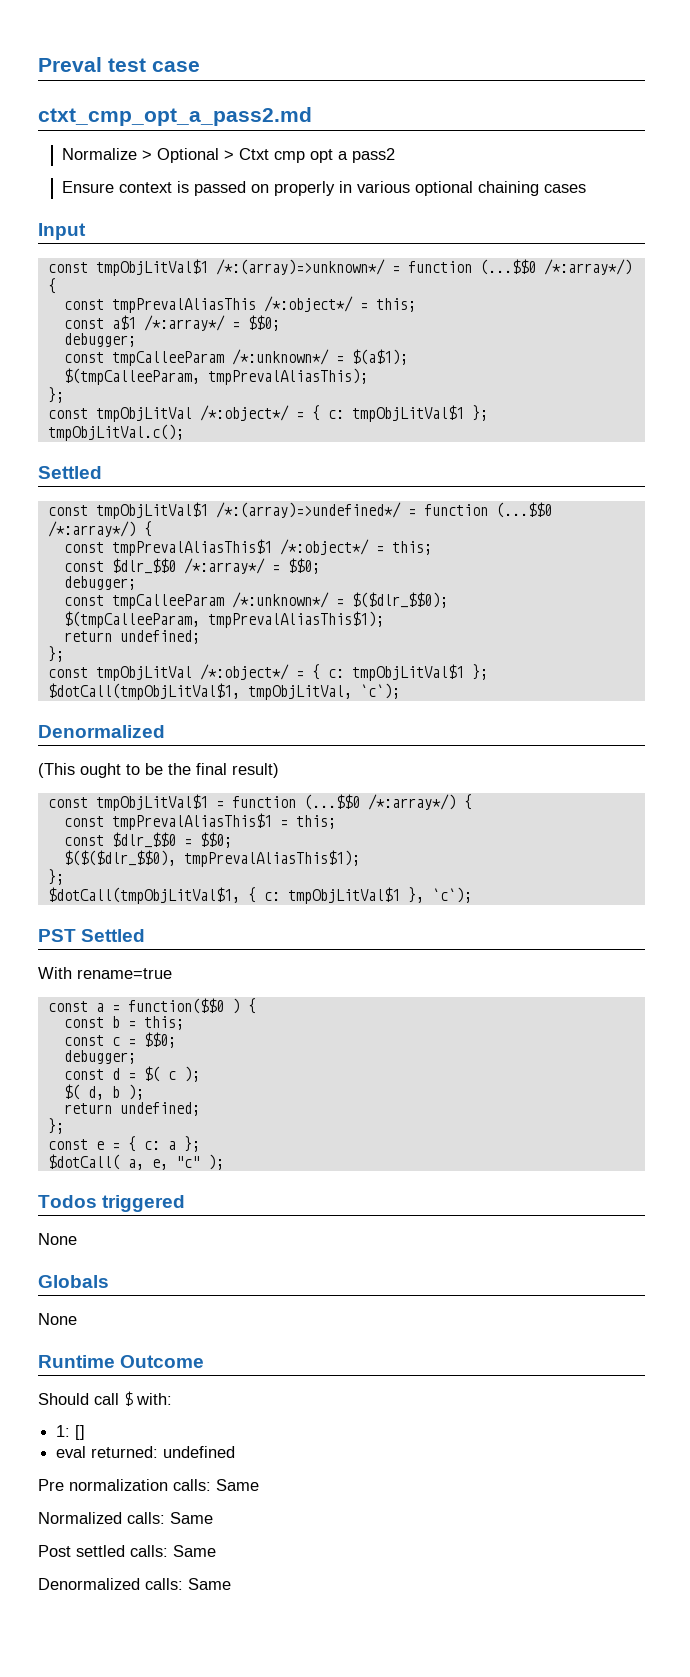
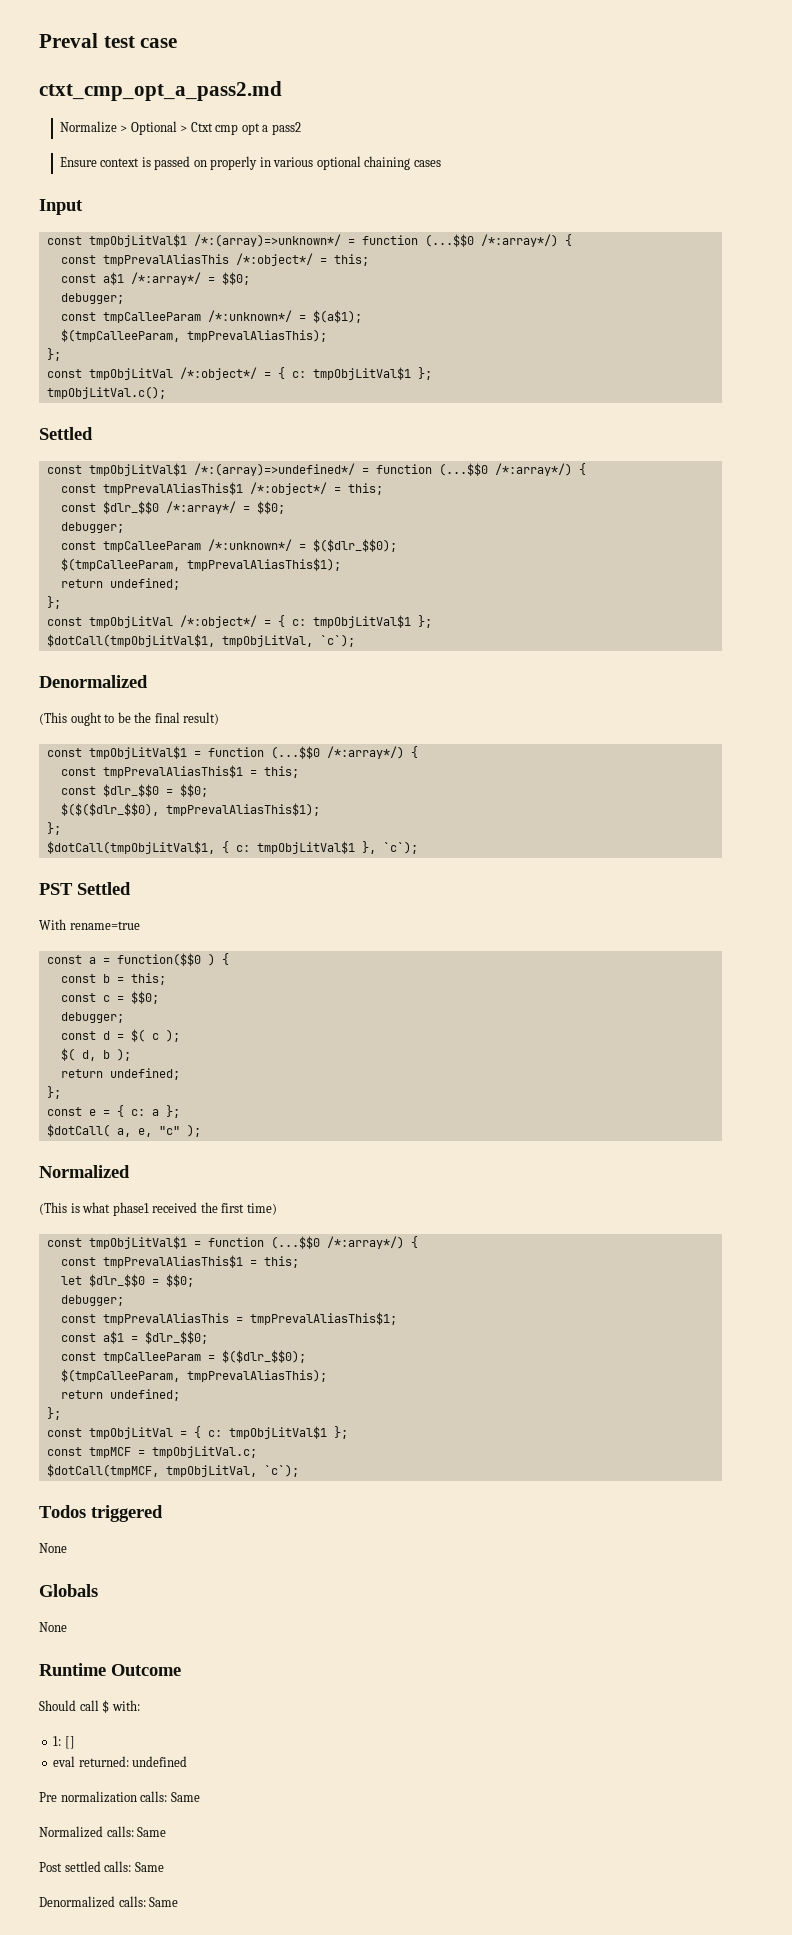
(224, 1162) none -> [39,1165,130,1178] [39,1202,277,1216] [46,1236,418,1249] [60,1255,299,1268] [60,1274,194,1287] [60,1295,124,1306] [60,1312,397,1325] [60,1331,208,1344] [60,1350,306,1363] [60,1369,327,1382] [60,1389,180,1401] [46,1407,61,1420] [46,1426,348,1439] [46,1446,257,1458] [46,1464,299,1477] // Normalized // (This is what phase1 received the first time) // const tmpObjLitVal$1 = function (...$$0 /*:array*/) { // const tmpPrevalAliasThis$1 = this; // let $dlr_$$0 = $$0; // debugger; // const tmpPrevalAliasThis = tmpPrevalAliasThis$1; // const a$1 = $dlr_$$0; // const tmpCalleeParam = $($dlr_$$0); // $(tmpCalleeParam, tmpPrevalAliasThis); // return undefined; // }; // const tmpObjLitVal = { c: tmpObjLitVal$1 }; // const tmpMCF = tmpObjLitVal.c; // $dotCall(tmpMCF, tmpObjLitVal, `c`);

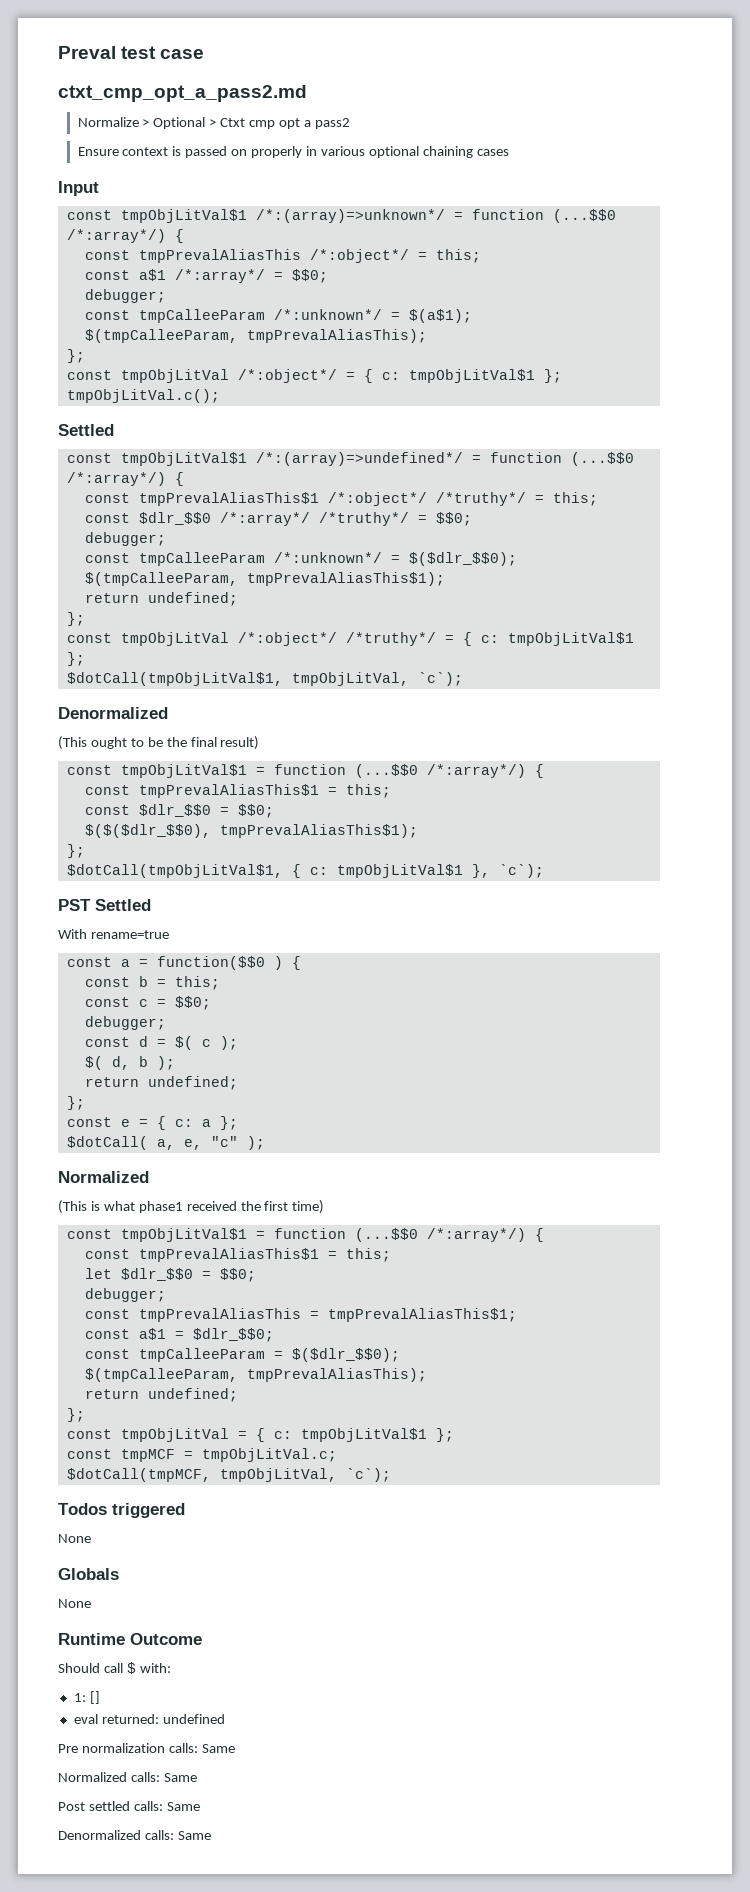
(327, 488) none -> [435,492,526,506] /*truthy*/
(236, 507) none -> [318,512,409,526] /*truthy*/
(257, 621) none -> [345,632,436,646] /*truthy*/

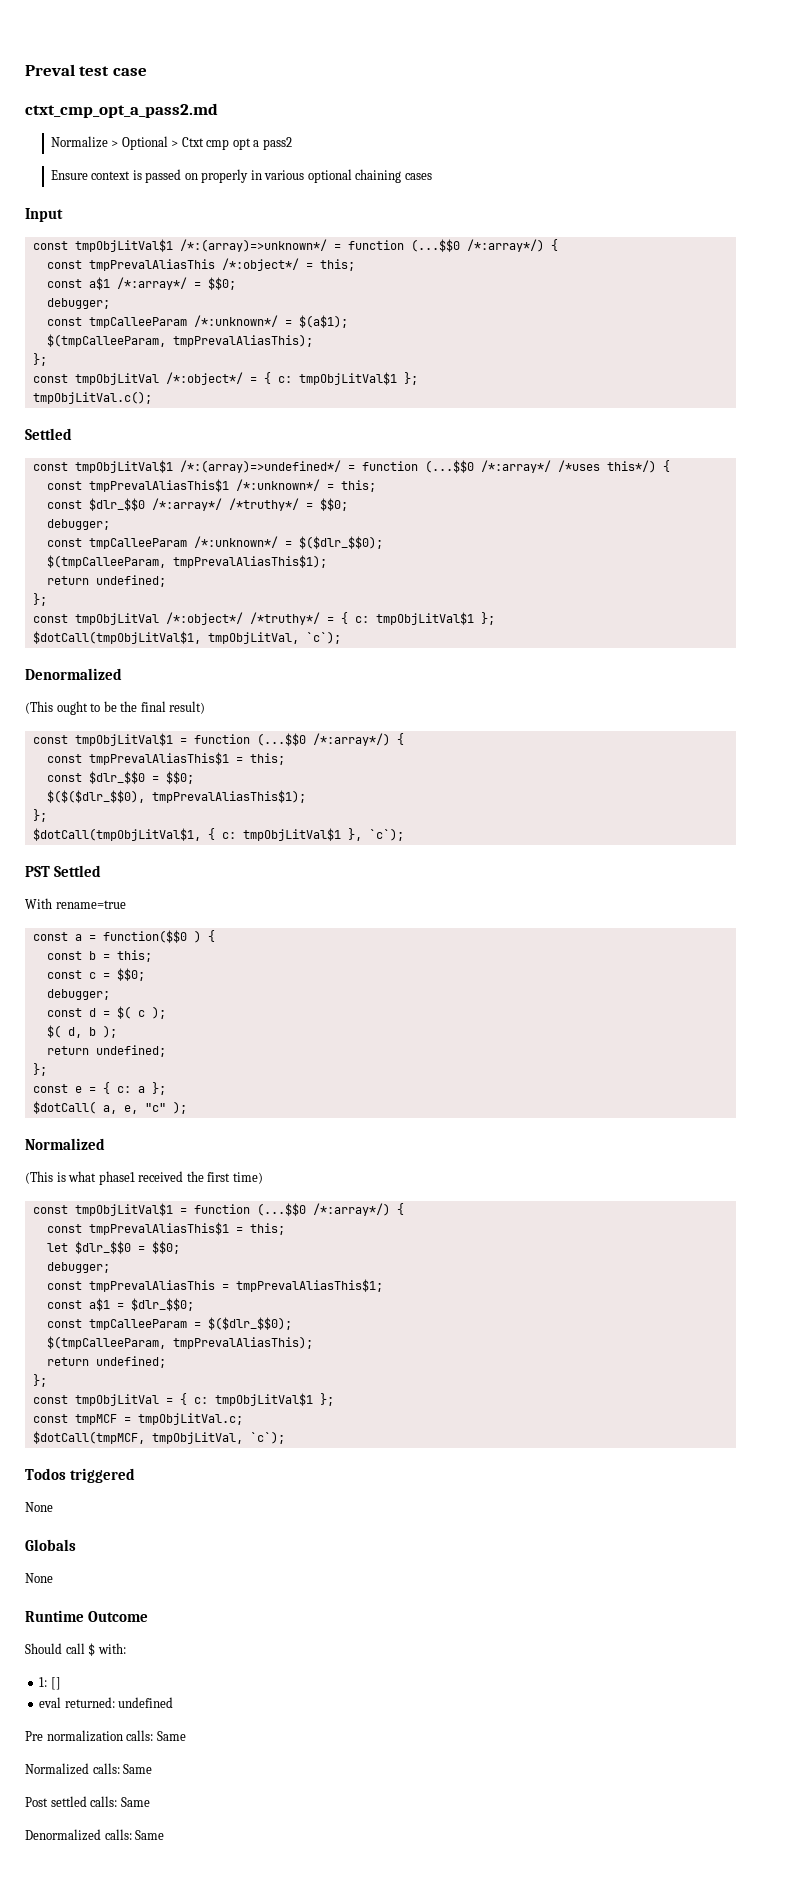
[66,472,184,486] [84,492,526,506] /*:array*/) { // const tmpPrevalAliasThis$1 /*:object*/ /*truthy*/ -> [480,460,670,473] [46,479,320,492] /*:array*/ /*uses this*/) { // const tmpPrevalAliasThis$1 /*:unknown*/

